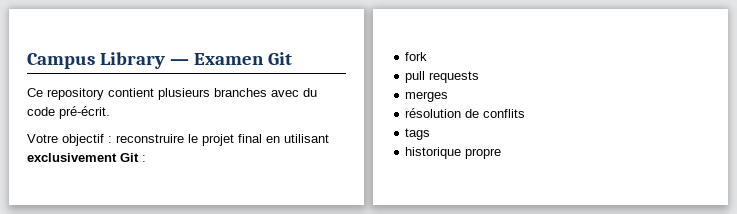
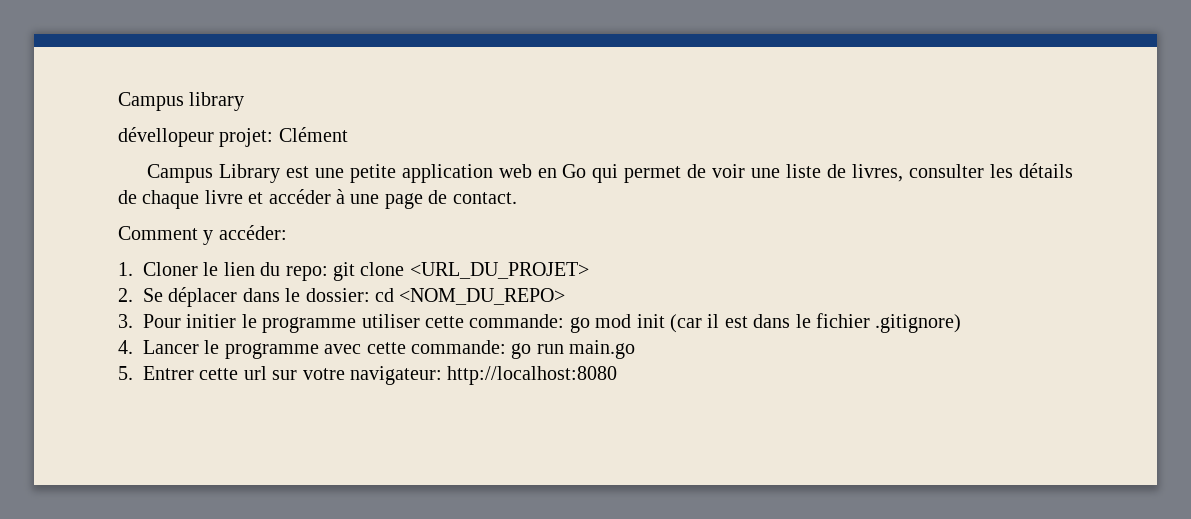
[27,52,292,69] [27,88,317,100] [27,106,110,119] [27,134,329,146] [27,153,146,162] [405,52,428,61] [405,71,480,83] [405,91,449,102] [405,108,526,118] [405,128,431,140] [405,147,502,159] Campus Library — Examen Git // Ce repository contient plusieurs branches avec du code pré-écrit. // Votre objectif : reconstruire le projet final en utilisant exclusivement Git : // fork // pull requests // merges // résolution de conflits // tags // historique propre -> [118,92,245,111] [118,127,348,147] [146,163,1073,183] [118,189,517,209] [118,225,287,245] [118,262,589,281] [118,287,566,307] [118,313,962,333] [118,340,636,359] [118,366,618,385] Campus library // dévellopeur projet: Clément // Campus Library est une petite application web en Go qui permet de voir une liste de livres, consulter les détails de chaque livre et accéder à une page de contact. // Comment y accéder: // 1. Cloner le lien du repo: git clone <URL_DU_PROJET> // 2. Se déplacer dans le dossier: cd <NOM_DU_REPO> // 3. Pour initier le programme utiliser cette commande: go mod init (car il est dans le fichier .gitignore) // 4. Lancer le programme avec cette commande: go run main.go // 5. Entrer cette url sur votre navigateur: http://localhost:8080

